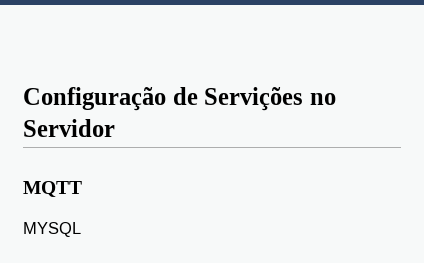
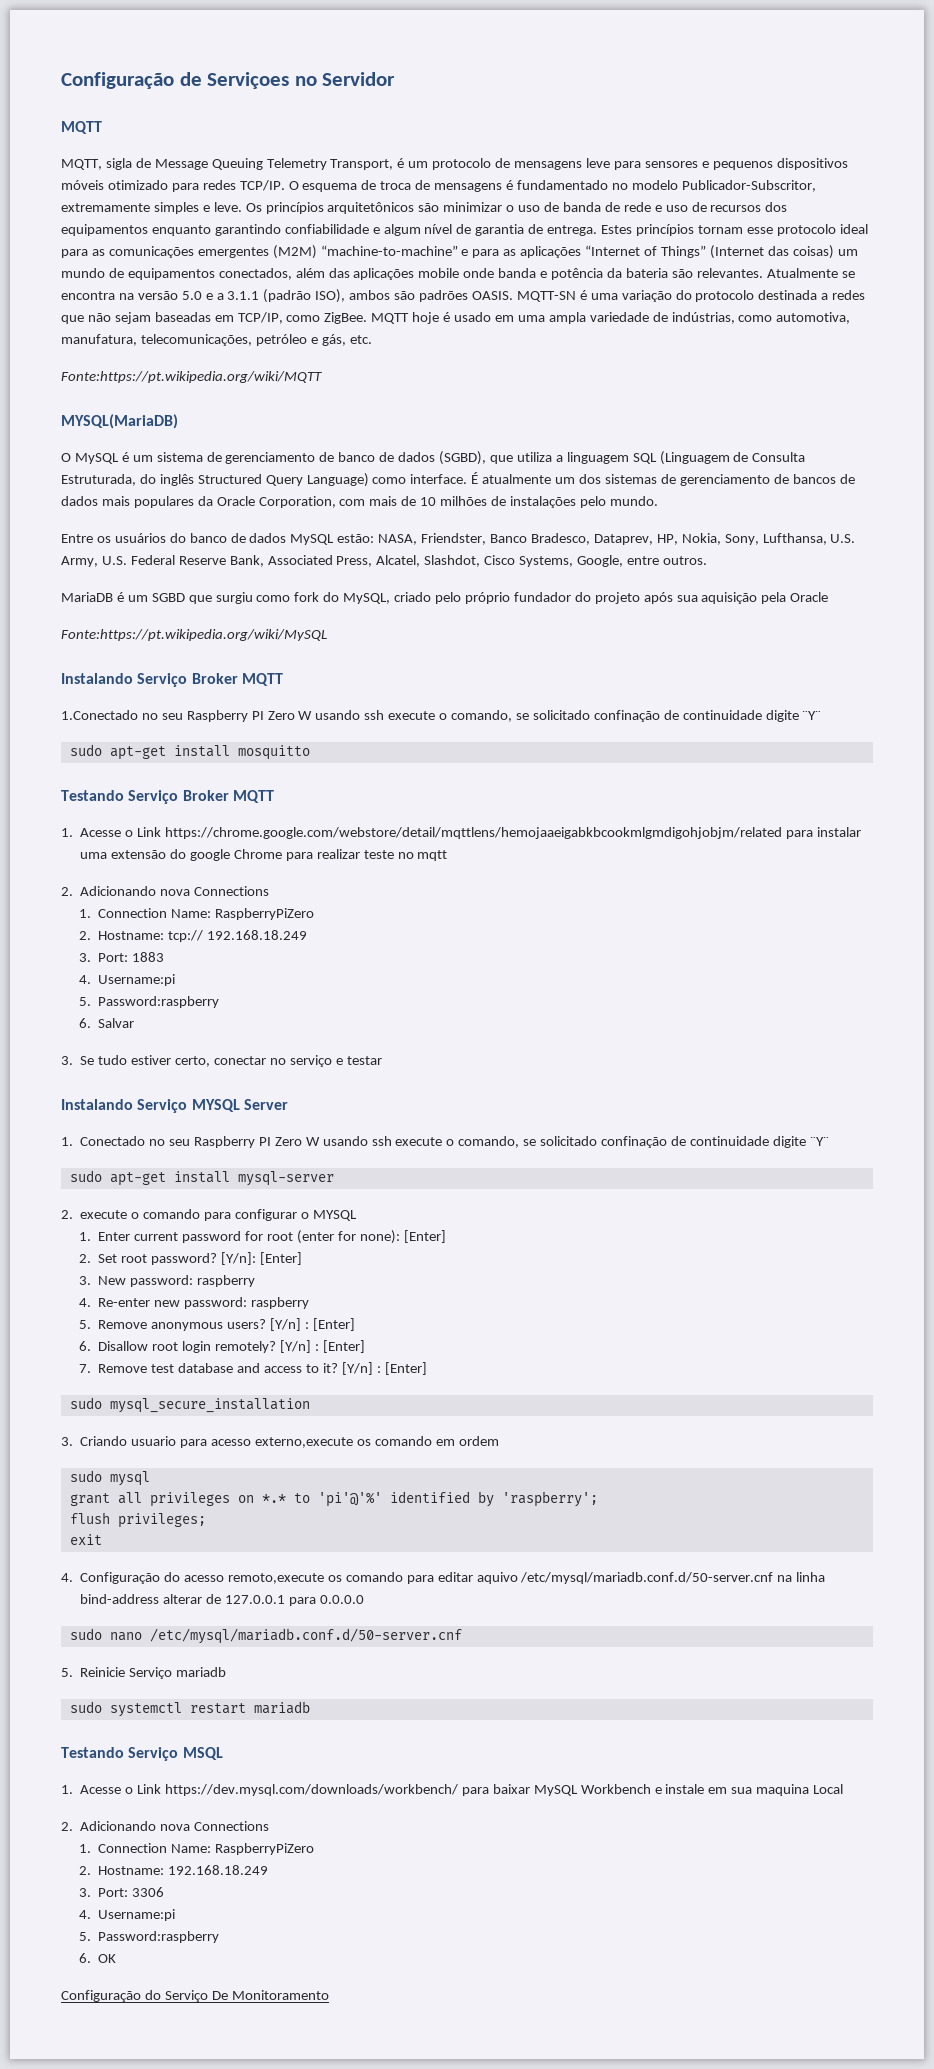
[204,87,304,111] Servições -> [207,72,290,89] Serviçoes
[23,222,81,237] MYSQL -> [61,158,848,170] [61,180,816,192] [61,202,788,214] [61,224,868,236] [61,245,858,259] [61,268,855,280] [61,289,866,303] [61,312,851,324] [61,334,372,346] [61,371,322,383] [61,414,178,429] [61,451,806,465] [61,472,855,487] [61,496,658,508] [61,533,856,545] [61,555,707,567] [61,592,829,604] [61,629,327,641] [61,673,283,687] [61,710,822,722] [69,744,310,760] [61,790,274,804] [61,827,861,839] [80,849,448,861] [61,886,270,896] [79,908,315,920] [79,930,308,942] [79,952,165,962] [79,974,176,986] [79,996,220,1008] [79,1018,135,1028] [61,1055,382,1067] [61,1099,288,1113] [61,1136,829,1148] [69,1170,334,1186] [61,1209,357,1221] [79,1230,446,1244] [79,1252,303,1265] [79,1275,256,1287] [79,1297,310,1309] [79,1318,355,1331] [79,1340,365,1353] [79,1362,427,1375] [69,1397,310,1413] [61,1436,499,1448] [69,1470,150,1486] [69,1491,598,1507] [69,1512,206,1528] [69,1534,102,1545] [61,1572,826,1584] [80,1594,364,1606] [69,1628,462,1644] [61,1667,227,1679] [69,1701,310,1717] [61,1747,223,1761] [61,1784,844,1796] [61,1821,270,1831] [79,1843,315,1855] [79,1865,269,1875] [79,1887,165,1897] [79,1909,176,1921] [79,1931,220,1943] [79,1953,117,1963] [61,1990,329,2002] MQTT, sigla de Message Queuing Telemetry Transport, é um protocolo de mensagens leve para sensores e pequenos dispositivos móveis otimizado para redes TCP/IP. O esquema de troca de mensagens é fundamentado no modelo Publicador-Subscritor, extremamente simples e leve. Os princípios arquitetônicos são minimizar o uso de banda de rede e uso de recursos dos equipamentos enquanto garantindo confiabilidade e algum nível de garantia de entrega. Estes princípios tornam esse protocolo ideal para as comunicações emergentes (M2M) “machine-to-machine” e para as aplicações “Internet of Things” (Internet das coisas) um mundo de equipamentos conectados, além das aplicações mobile onde banda e potência da bateria são relevantes. Atualmente se encontra na versão 5.0 e a 3.1.1 (padrão ISO), ambos são padrões OASIS. MQTT-SN é uma variação do protocolo destinada a redes que não sejam baseadas em TCP/IP, como ZigBee. MQTT hoje é usado em uma ampla variedade de indústrias, como automotiva, manufatura, telecomunicações, petróleo e gás, etc. // Fonte:https://pt.wikipedia.org/wiki/MQTT // MYSQL(MariaDB) // O MySQL é um sistema de gerenciamento de banco de dados (SGBD), que utiliza a linguagem SQL (Linguagem de Consulta Estruturada, do inglês Structured Query Language) como interface. É atualmente um dos sistemas de gerenciamento de bancos de dados mais populares da Oracle Corporation, com mais de 10 milhões de instalações pelo mundo. // Entre os usuários do banco de dados MySQL estão: NASA, Friendster, Banco Bradesco, Dataprev, HP, Nokia, Sony, Lufthansa, U.S. Army, U.S. Federal Reserve Bank, Associated Press, Alcatel, Slashdot, Cisco Systems, Google, entre outros. // MariaDB é um SGBD que surgiu como fork do MySQL, criado pelo próprio fundador do projeto após sua aquisição pela Oracle // Fonte:https://pt.wikipedia.org/wiki/MySQL // Instalando Serviço Broker MQTT // 1.Conectado no seu Raspberry PI Zero W usando ssh execute o comando, se solicitado confinação de continuidade digite ¨Y¨ // sudo apt-get install mosquitto // Testando Serviço Broker MQTT // 1. Acesse o Link https://chrome.google.com/webstore/detail/mqttlens/hemojaaeigabkbcookmlgmdigohjobjm/related para instalar uma extensão do google Chrome para realizar teste no mqtt // 2. Adicionando nova Connections // 1. Connection Name: RaspberryPiZero // 2. Hostname: tcp:// 192.168.18.249 // 3. Port: 1883 // 4. Username:pi // 5. Password:raspberry // 6. Salvar // 3. Se tudo estiver certo, conectar no serviço e testar // Instalando Serviço MYSQL Server // 1. Conectado no seu Raspberry PI Zero W usando ssh execute o comando, se solicitado confinação de continuidade digite ¨Y¨ // sudo apt-get install mysql-server // 2. execute o comando para configurar o MYSQL // 1. Enter current password for root (enter for none): [Enter] // 2. Set root password? [Y/n]: [Enter] // 3. New password: raspberry // 4. Re-enter new password: raspberry // 5. Remove anonymous users? [Y/n] : [Enter] // 6. Disallow root login remotely? [Y/n] : [Enter] // 7. Remove test database and access to it? [Y/n] : [Enter] // sudo mysql_secure_installation // 3. Criando usuario para acesso externo,execute os comando em ordem // sudo mysql // grant all privileges on *.* to 'pi'@'%' identified by 'raspberry'; // flush privileges; // exit // 4. Configuração do acesso remoto,execute os comando para editar aquivo /etc/mysql/mariadb.conf.d/50-server.cnf na linha bind-address alterar de 127.0.0.1 para 0.0.0.0 // sudo nano /etc/mysql/mariadb.conf.d/50-server.cnf // 5. Reinicie Serviço mariadb // sudo systemctl restart mariadb // Testando Serviço MSQL // 1. Acesse o Link https://dev.mysql.com/downloads/workbench/ para baixar MySQL Workbench e instale em sua maquina Local // 2. Adicionando nova Connections // 1. Connection Name: RaspberryPiZero // 2. Hostname: 192.168.18.249 // 3. Port: 3306 // 4. Username:pi // 5. Password:raspberry // 6. OK // Configuração do Serviço De Monitoramento

